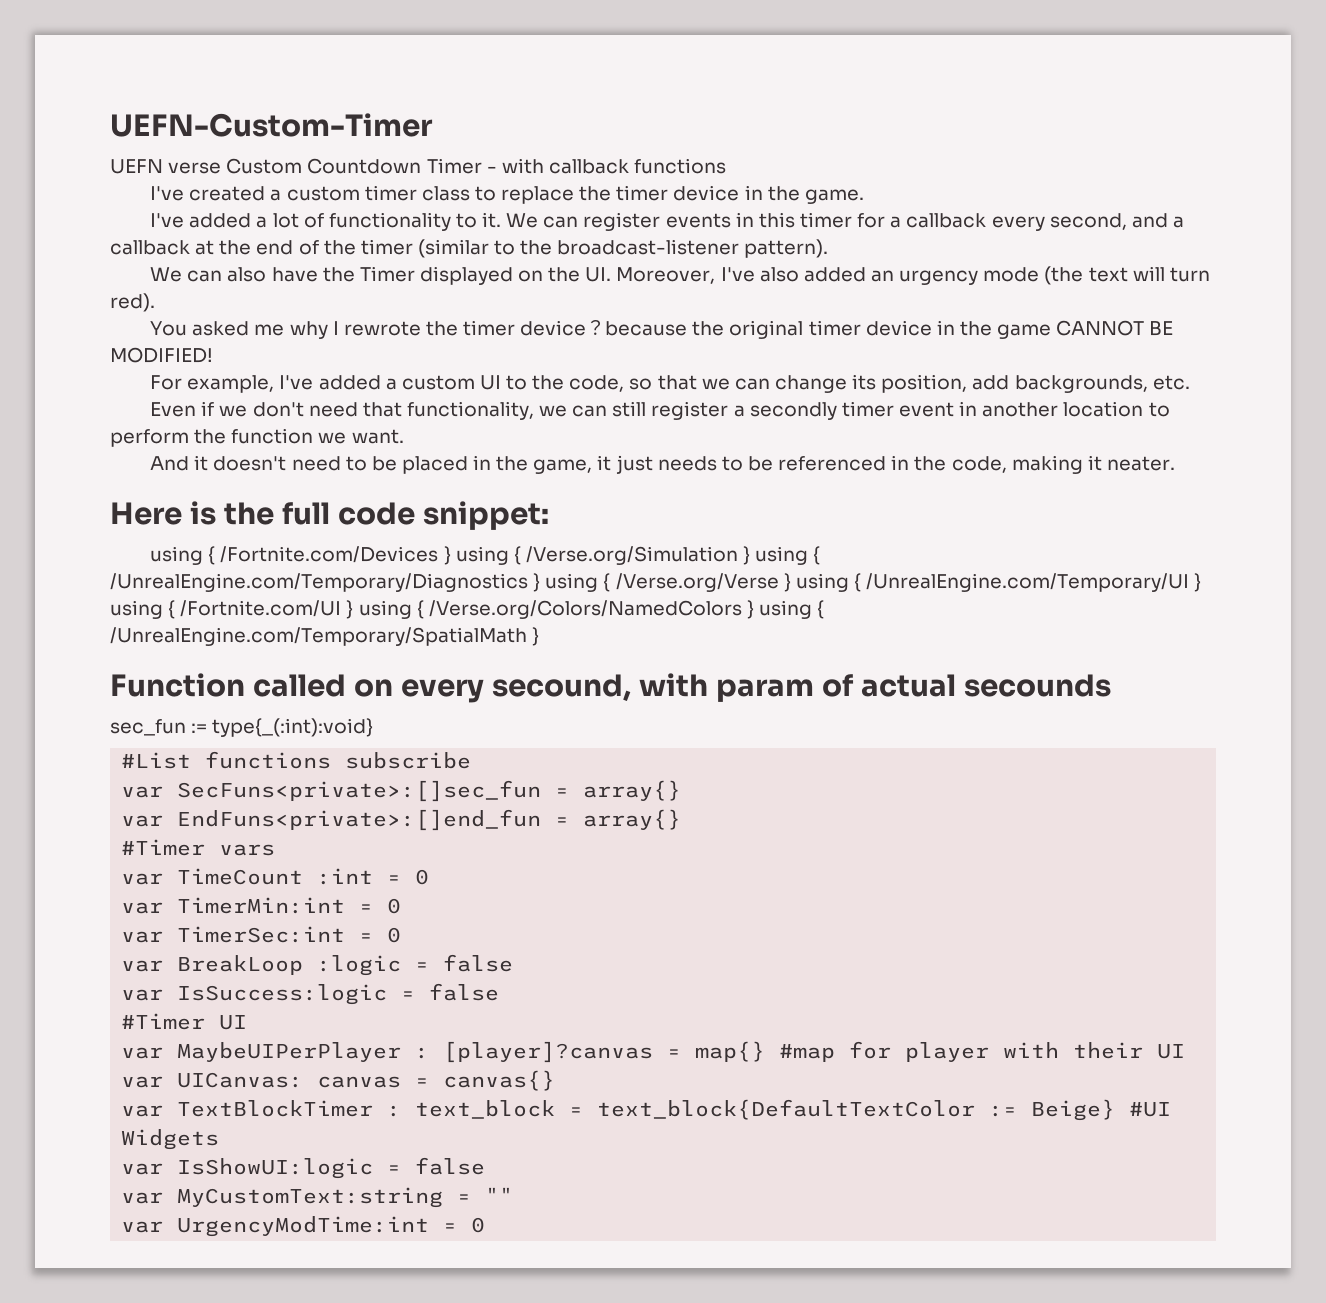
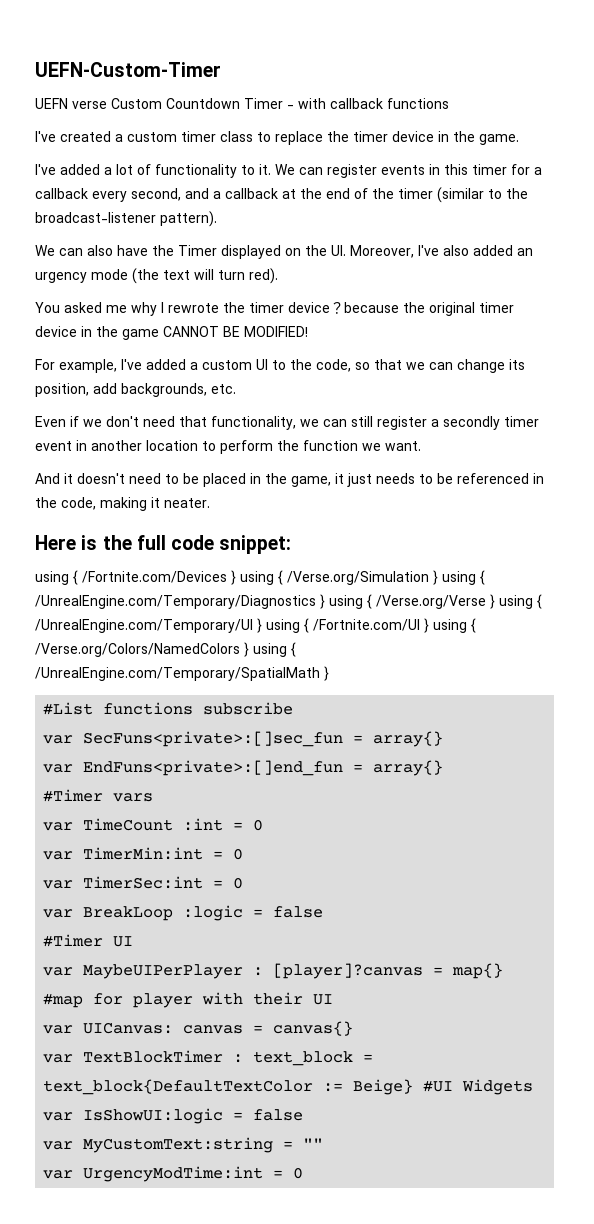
[110,673,1111,703] [110,718,374,737] // Function called on every secound, with param of actual secounds // sec_fun := type{_(:int):void} -> (329, 673) none
[121,983,500,1005] // var IsSuccess:logic = false -> (324, 912) none

